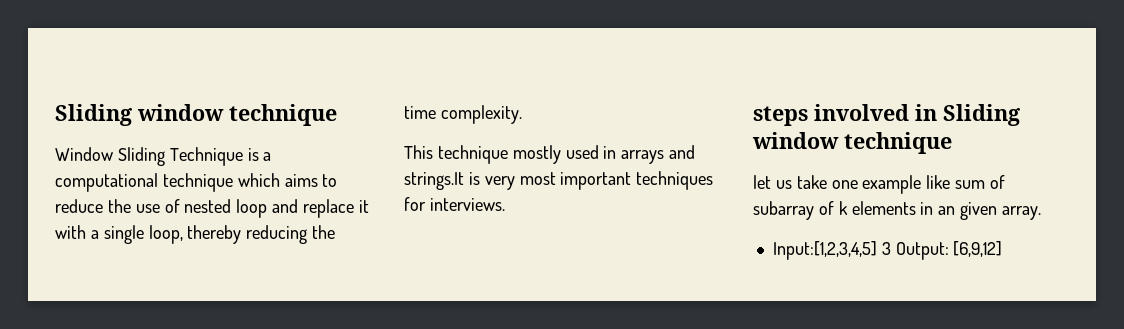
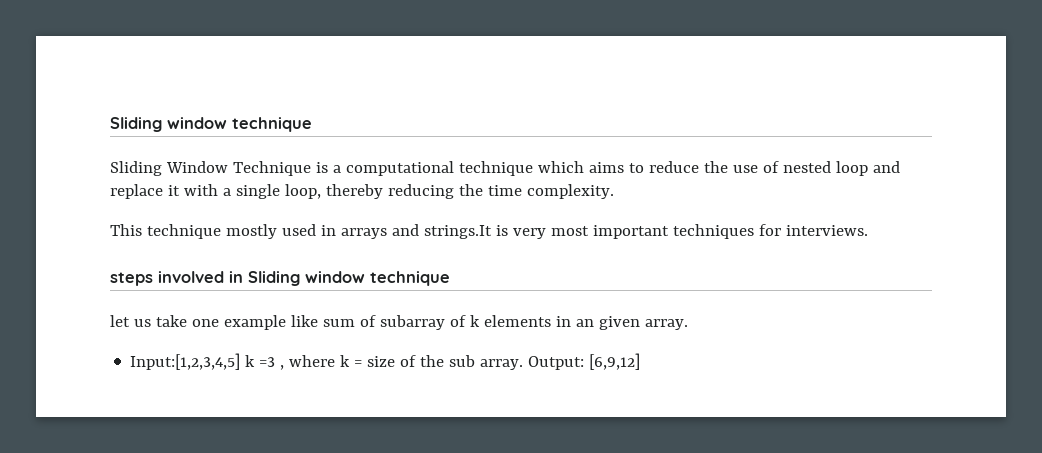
[55,104,337,126] [55,147,165,166] Sliding window technique // Window Sliding -> [110,117,312,132] [110,161,228,176] Sliding window technique // Sliding Window
[881,242,891,255] 3 -> [245,355,524,370] k =3 , where k = size of the sub array.

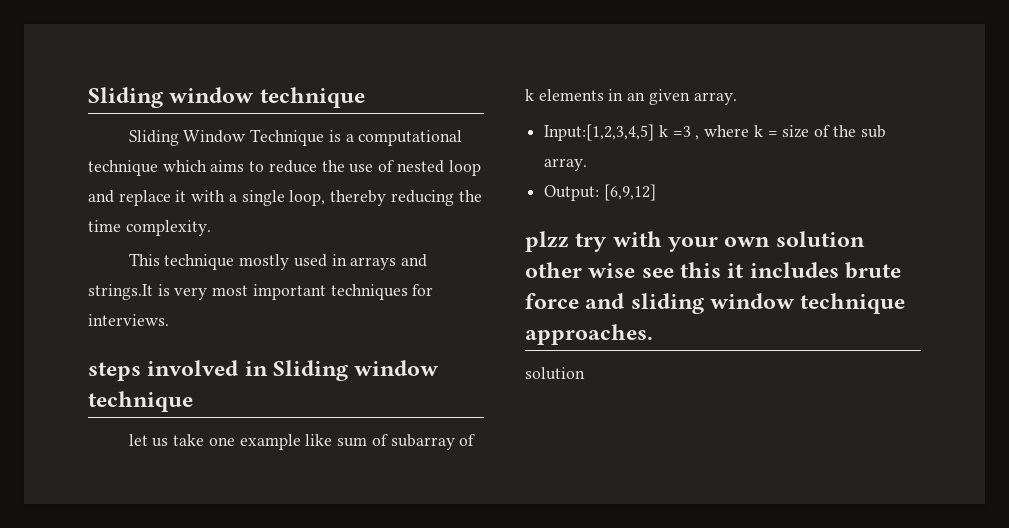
(524, 364) none -> (588, 164) //
(641, 361) none -> [525,231,865,252] [525,262,902,279] [525,293,906,314] [525,324,653,345] [525,367,585,380] // plzz try with your own solution other wise see this it includes brute force and sliding window technique approaches. // solution

